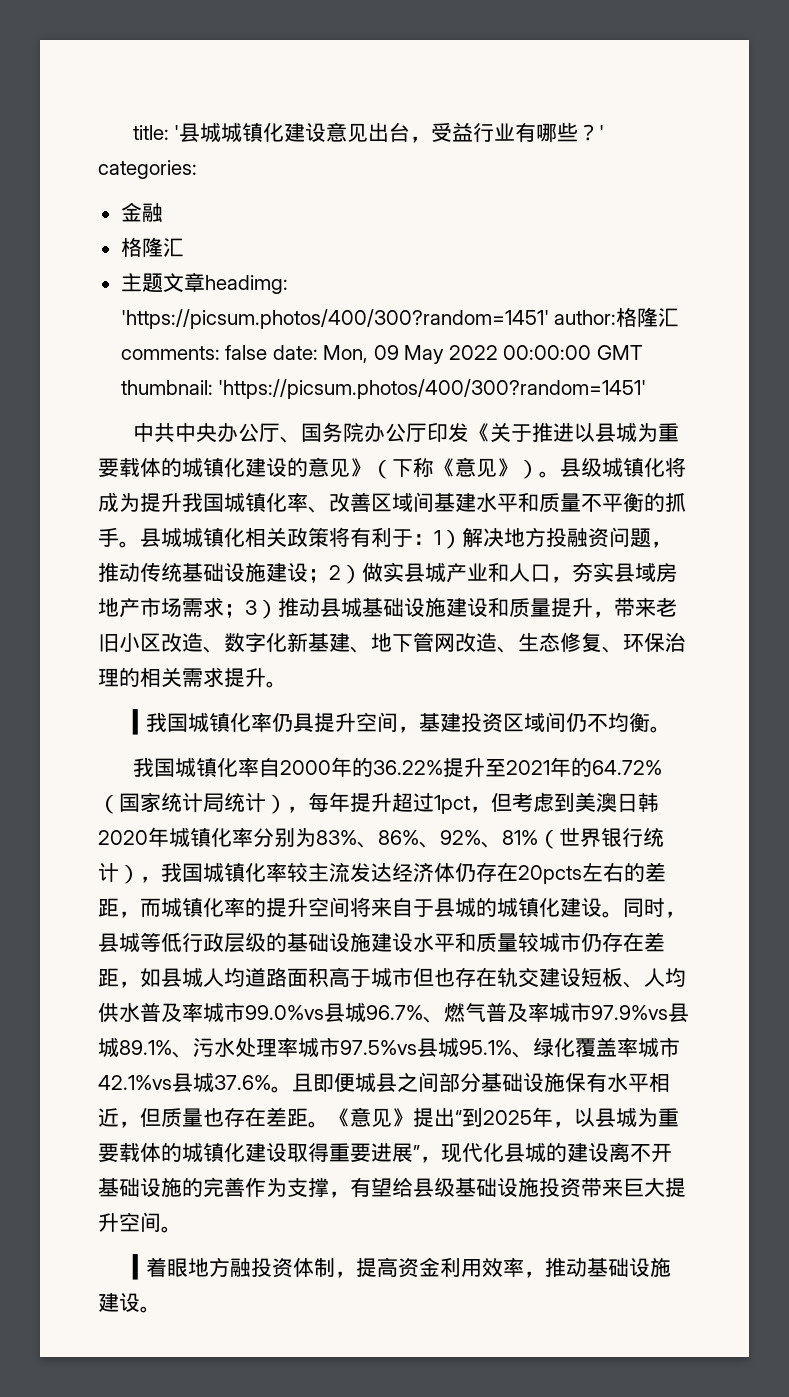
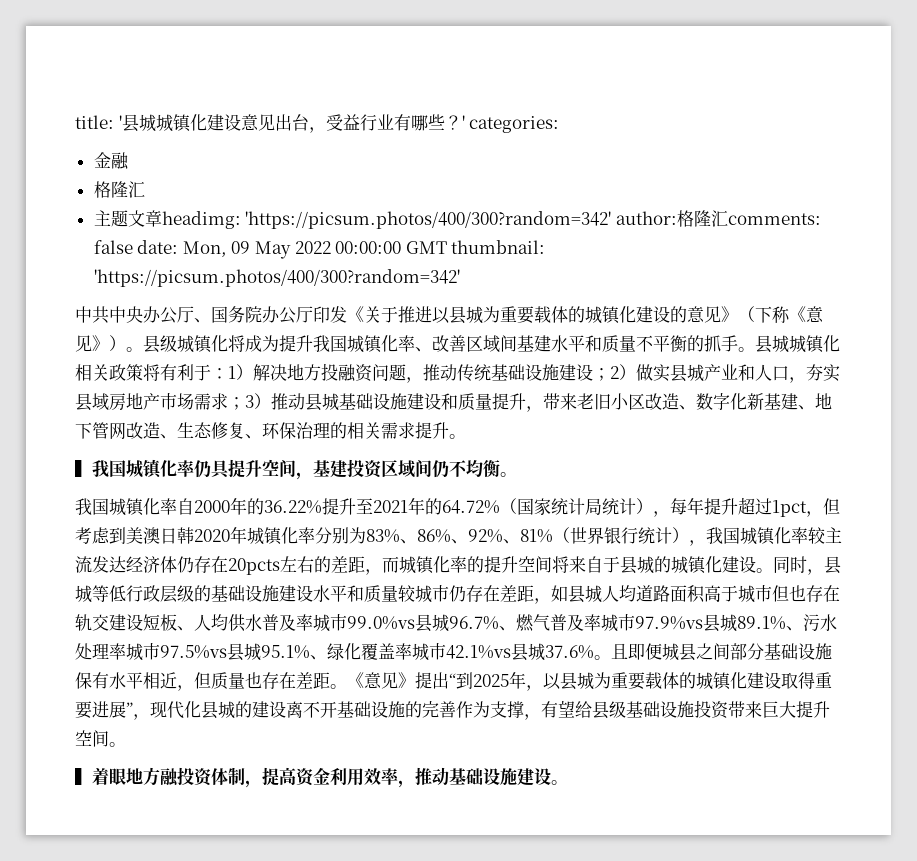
[120,309,549,329] 'https://picsum.photos/400/300?random=1451' -> [245,211,612,229] 'https://picsum.photos/400/300?random=342'
[218,379,647,399] 'https://picsum.photos/400/300?random=1451' -> [93,269,460,287] 'https://picsum.photos/400/300?random=342'

